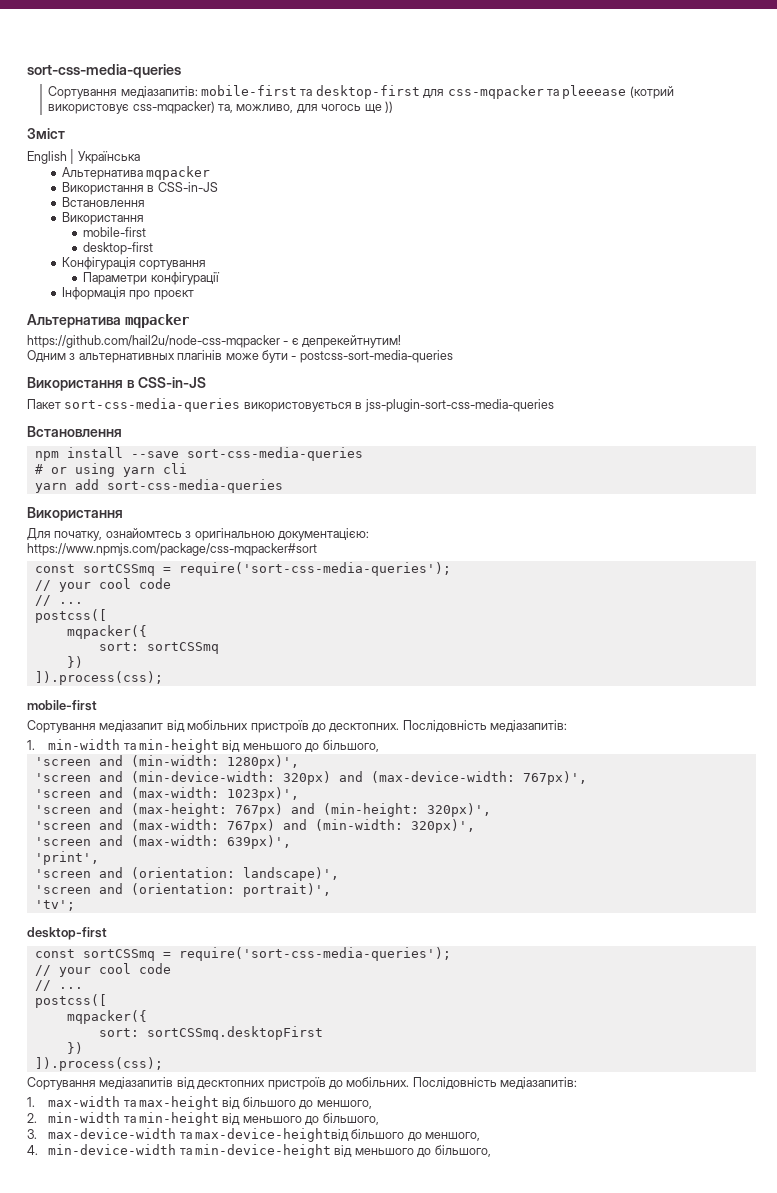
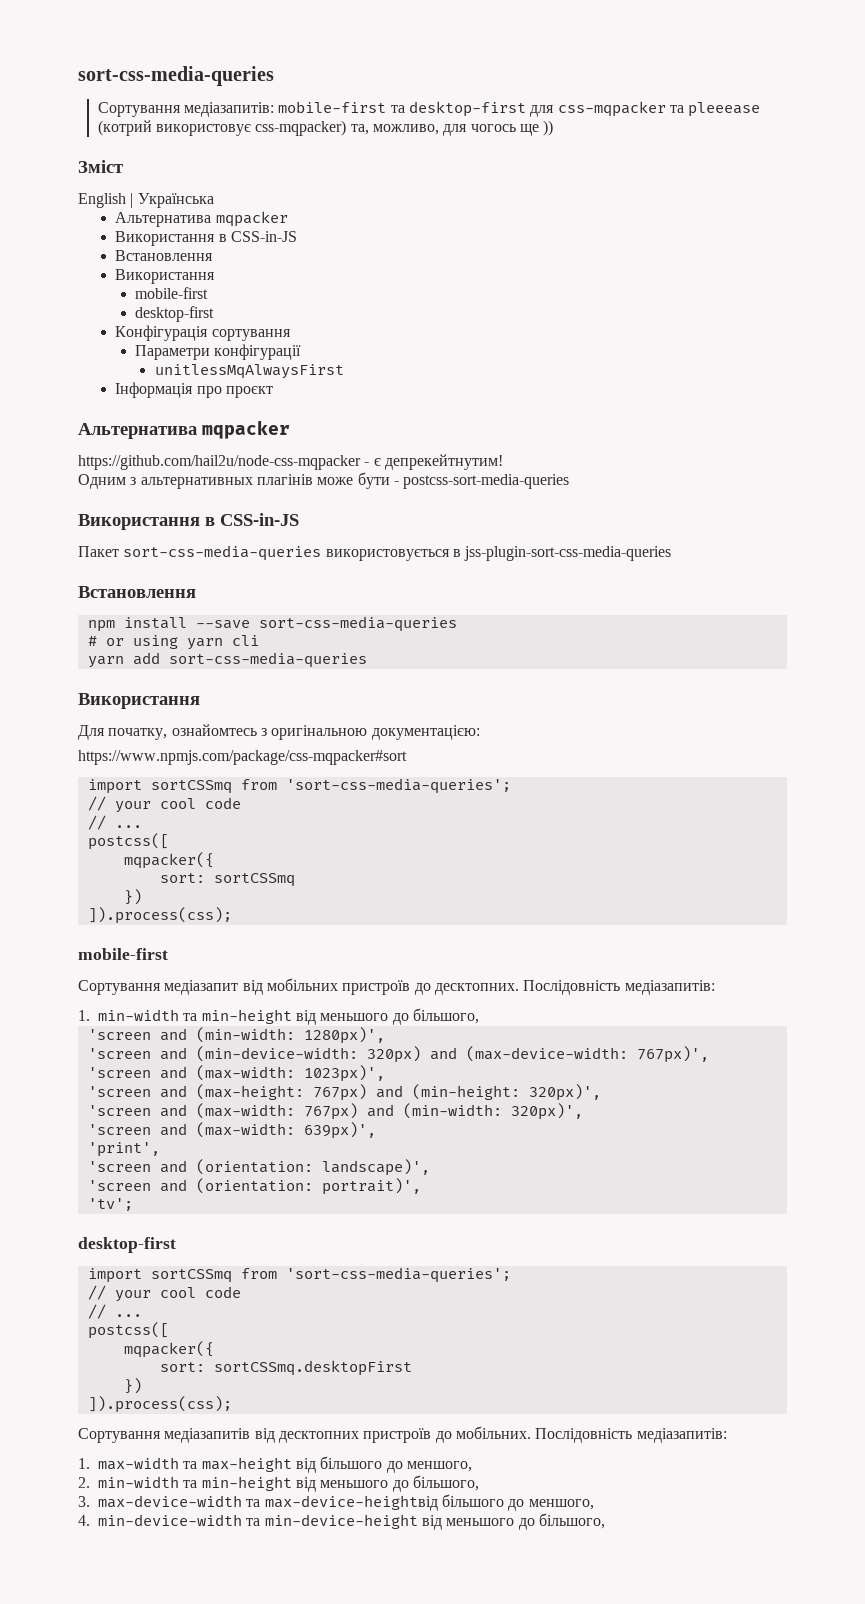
(220, 278) none -> [154,364,344,379] // unitlessMqAlwaysFirst
[34,562,451,576] const sortCSSmq = require('sort-css-media-queries'); -> [87,778,511,794] import sortCSSmq from 'sort-css-media-queries';
[34,947,451,961] const sortCSSmq = require('sort-css-media-queries'); -> [87,1267,511,1283] import sortCSSmq from 'sort-css-media-queries';

